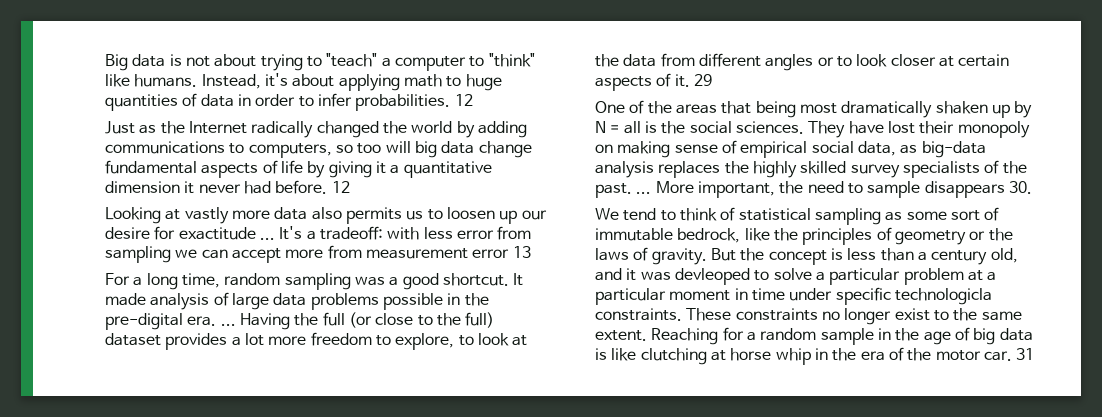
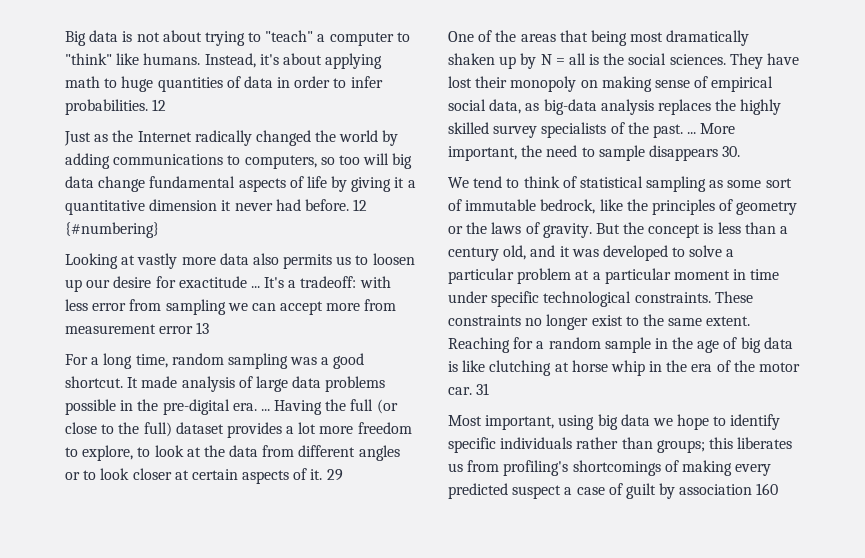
(350, 187) none -> [65,222,159,238] {#numbering}
[674,268,750,285] devleoped -> [602,245,668,261] developed
[894,288,992,305] technologicla -> [543,291,632,307] technological
(1035, 354) none -> [448,414,781,430] [448,437,793,453] [448,460,772,476] [448,483,779,499] // Most important, using big data we hope to identify specific individuals rather than groups; this liberates us from profiling's shortcomings of making every predicted suspect a case of guilt by association 160

